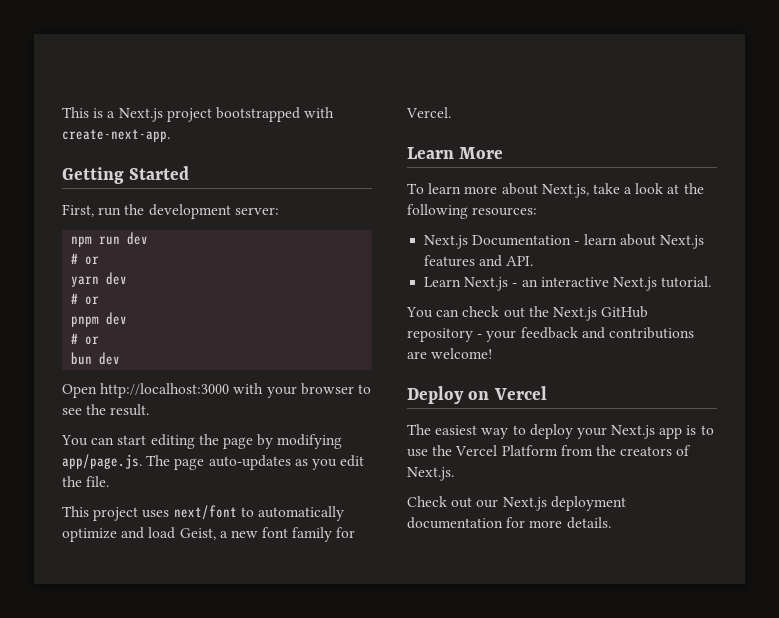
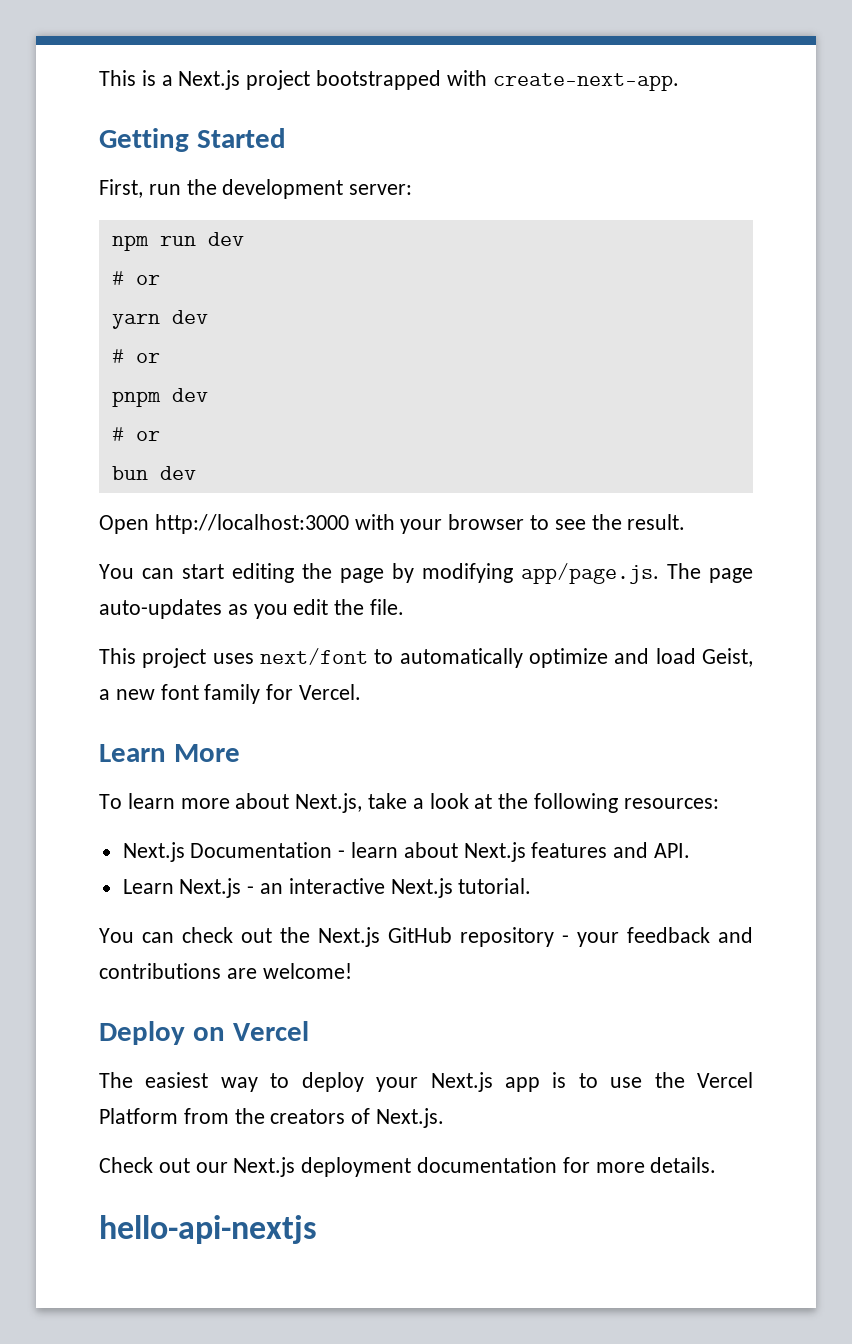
(611, 523) none -> [99,1215,317,1244] // hello-api-nextjs

